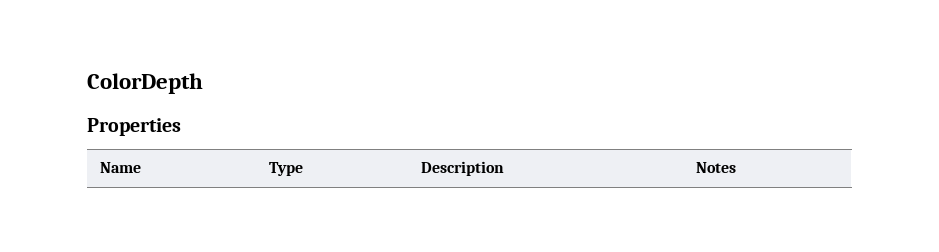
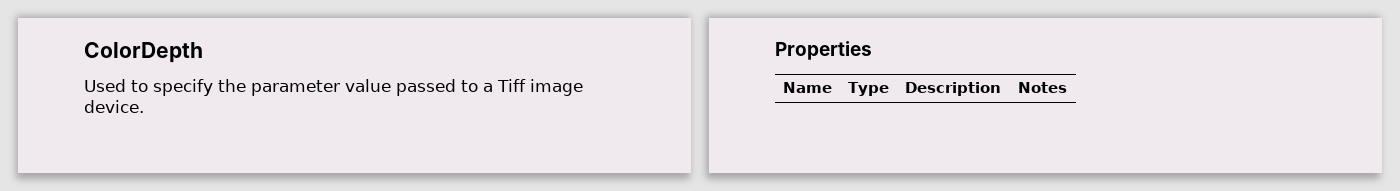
(203, 83) none -> [84,79,583,96] [84,100,144,113] // Used to specify the parameter value passed to a Tiff image device.

